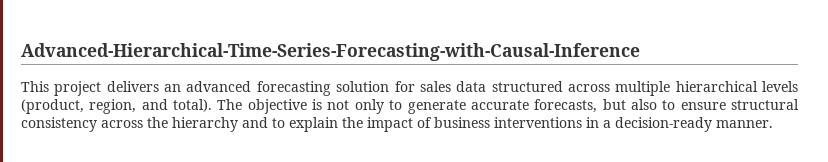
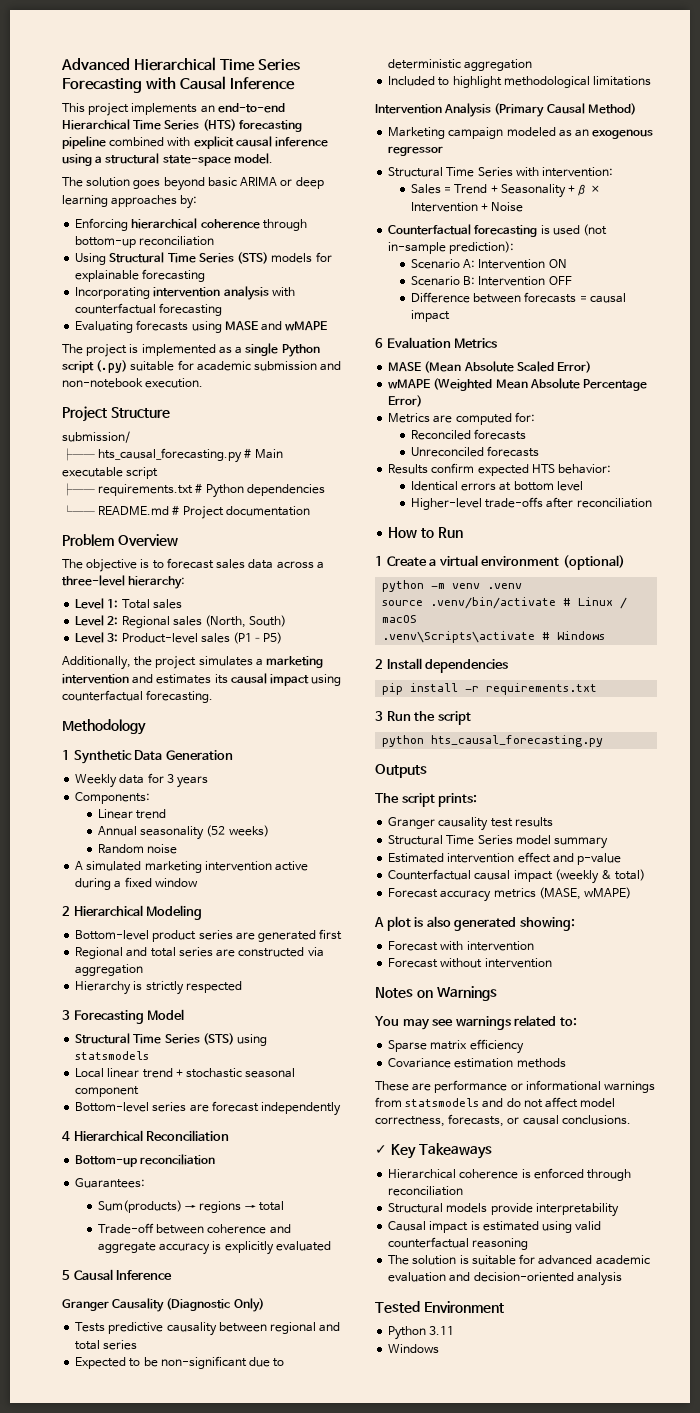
[21,43,640,61] [21,81,798,96] [21,99,800,114] [21,117,773,132] Advanced-Hierarchical-Time-Series-Forecasting-with-Causal-Inference // This project delivers an advanced forecasting solution for sales data structured across multiple hierarchical levels (product, region, and total). The objective is not only to generate accurate forecasts, but also to ensure structural consistency across the hierarchy and to explain the impact of business interventions in a decision-ready manner. -> [61,57,301,71] [62,76,296,93] [62,103,285,116] [62,119,302,132] [62,136,329,149] [62,153,273,166] [62,177,324,191] [62,195,198,209] [75,218,307,231] [75,236,215,248] [75,252,332,265] [75,269,206,282] [75,286,295,300] [75,303,223,316] [75,320,328,333] [62,343,320,357] [62,360,342,373] [62,378,204,388] [62,406,170,422] [62,431,130,443] [62,448,283,463] [62,467,159,479] [62,483,325,498] [62,505,310,519] [62,534,178,546] [62,558,324,572] [62,575,186,589] [75,598,182,609] [75,615,287,628] [75,632,283,644] [62,656,324,670] [62,673,342,686] [62,690,214,703] [62,719,146,735] [62,750,233,764] [75,773,209,788] [75,792,151,804] [97,809,167,819] [97,825,269,840] [97,844,178,854] [75,861,309,873] [75,877,198,890] [62,905,203,920] [75,929,343,942] [75,947,324,959] [75,964,144,976] [75,981,242,995] [62,1009,185,1024] [75,1033,268,1046] [75,1051,150,1060] [75,1068,296,1078] [75,1086,140,1097] [75,1101,342,1116] [62,1130,230,1141] [75,1154,216,1167] [75,1178,146,1188] [97,1200,284,1213] [97,1223,291,1234] [97,1241,331,1255] [62,1269,173,1280] [62,1298,264,1312] [75,1322,341,1336] [75,1340,138,1350] [75,1356,285,1369] [388,59,533,71] [388,76,652,88] [375,103,636,117] [388,127,654,139] [388,146,444,156] [388,167,614,177] [410,184,601,198] [410,202,524,212] [388,224,608,237] [388,241,515,254] [410,259,567,269] [410,276,572,286] [410,292,626,303] [410,310,450,322] [375,337,498,348] [388,361,592,373] [388,378,648,391] [388,395,423,407] [388,412,535,425] [410,429,527,440] [410,446,540,457] [388,463,612,476] [410,481,583,491] [410,497,652,510] [388,527,463,538] [375,555,625,570] [382,580,523,592] [382,597,628,609] [382,615,418,623] [382,631,606,643] [375,658,509,673] [382,683,598,695] [375,711,471,725] [382,735,604,747] [375,764,427,778] [375,793,478,807] [388,817,553,831] [388,835,609,849] [388,852,622,865] [388,869,646,884] [388,887,632,902] [374,916,575,931] [388,941,534,951] [388,958,552,968] [375,986,497,1001] [374,1015,577,1030] [388,1039,524,1054] [388,1058,566,1068] [375,1080,656,1093] [375,1097,616,1108] [375,1114,631,1127] [375,1143,492,1159] [388,1168,632,1181] [388,1186,464,1196] [388,1203,619,1217] [388,1221,602,1233] [388,1237,529,1250] [388,1254,650,1265] [388,1272,622,1286] [375,1301,504,1313] [388,1326,455,1340] [388,1344,440,1354] Advanced Hierarchical Time Series Forecasting with Causal Inference // This project implements an end-to-end Hierarchical Time Series (HTS) forecasting pipeline combined with explicit causal inference using a structural state-space model. // The solution goes beyond basic ARIMA or deep learning approaches by: // Enforcing hierarchical coherence through bottom-up reconciliation // Using Structural Time Series (STS) models for explainable forecasting // Incorporating intervention analysis with counterfactual forecasting // Evaluating forecasts using MASE and wMAPE // The project is implemented as a single Python script (.py) suitable for academic submission and non-notebook execution. // Project Structure // submission/ // ├── hts_causal_forecasting.py # Main executable script // ├── requirements.txt # Python dependencies // └── README.md # Project documentation // Problem Overview // The objective is to forecast sales data across a three-level hierarchy: // Level 1: Total sales // Level 2: Regional sales (North, South) // Level 3: Product-level sales (P1–P5) // Additionally, the project simulates a marketing intervention and estimates its causal impact using counterfactual forecasting. // Methodology // 1 Synthetic Data Generation // Weekly data for 3 years // Components: // Linear trend // Annual seasonality (52 weeks) // Random noise // A simulated marketing intervention active during a fixed window // 2 Hierarchical Modeling // Bottom-level product series are generated first // Regional and total series are constructed via aggregation // Hierarchy is strictly respected // 3 Forecasting Model // Structural Time Series (STS) using statsmodels // Local linear trend + stochastic seasonal component // Bottom-level series are forecast independently // 4 Hierarchical Reconciliation // Bottom-up reconciliation // Guarantees: // Sum(products) → regions → total // Trade-off between coherence and aggregate accuracy is explicitly evaluated // 5 Causal Inference // Granger Causality (Diagnostic Only) // Tests predictive causality between regional and total series // Expected to be non-significant due to deterministic aggregation // Included to highlight methodological limitations // Intervention Analysis (Primary Causal Method) // Marketing campaign modeled as an exogenous regressor // Structural Time Series with intervention: // Sales = Trend + Seasonality + β × Intervention + Noise // Counterfactual forecasting is used (not in-sample prediction): // Scenario A: Intervention ON // Scenario B: Intervention OFF // Difference between forecasts = causal impact // 6 Evaluation Metrics // MASE (Mean Absolute Scaled Error) // wMAPE (Weighted Mean Absolute Percentage Error) // Metrics are computed for: // Reconciled forecasts // Unreconciled forecasts // Results confirm expected HTS behavior: // Identical errors at bottom level // Higher-level trade-offs after reconciliation // How to Run // 1 Create a virtual environment (optional) // python -m venv .venv // source .venv/bin/activate # Linux / macOS // .venv\Scripts\activate # Windows // 2 Install dependencies // pip install -r requirements.txt // 3 Run the script // python hts_causal_forecasting.py // Outputs // The script prints: // Granger causality test results // Structural Time Series model summary // Estimated intervention effect and p-value // Counterfactual causal impact (weekly & total) // Forecast accuracy metrics (MASE, wMAPE) // A plot is also generated showing: // Forecast with intervention // Forecast without intervention // Notes on Warnings // You may see warnings related to: // Sparse matrix efficiency // Covariance estimation methods // These are performance or informational warnings from statsmodels and do not affect model correctness, forecasts, or causal conclusions. // ✓ Key Takeaways // Hierarchical coherence is enforced through reconciliation // Structural models provide interpretability // Causal impact is estimated using valid counterfactual reasoning // The solution is suitable for advanced academic evaluation and decision-oriented analysis // Tested Environment // Python 3.11 // Windows

